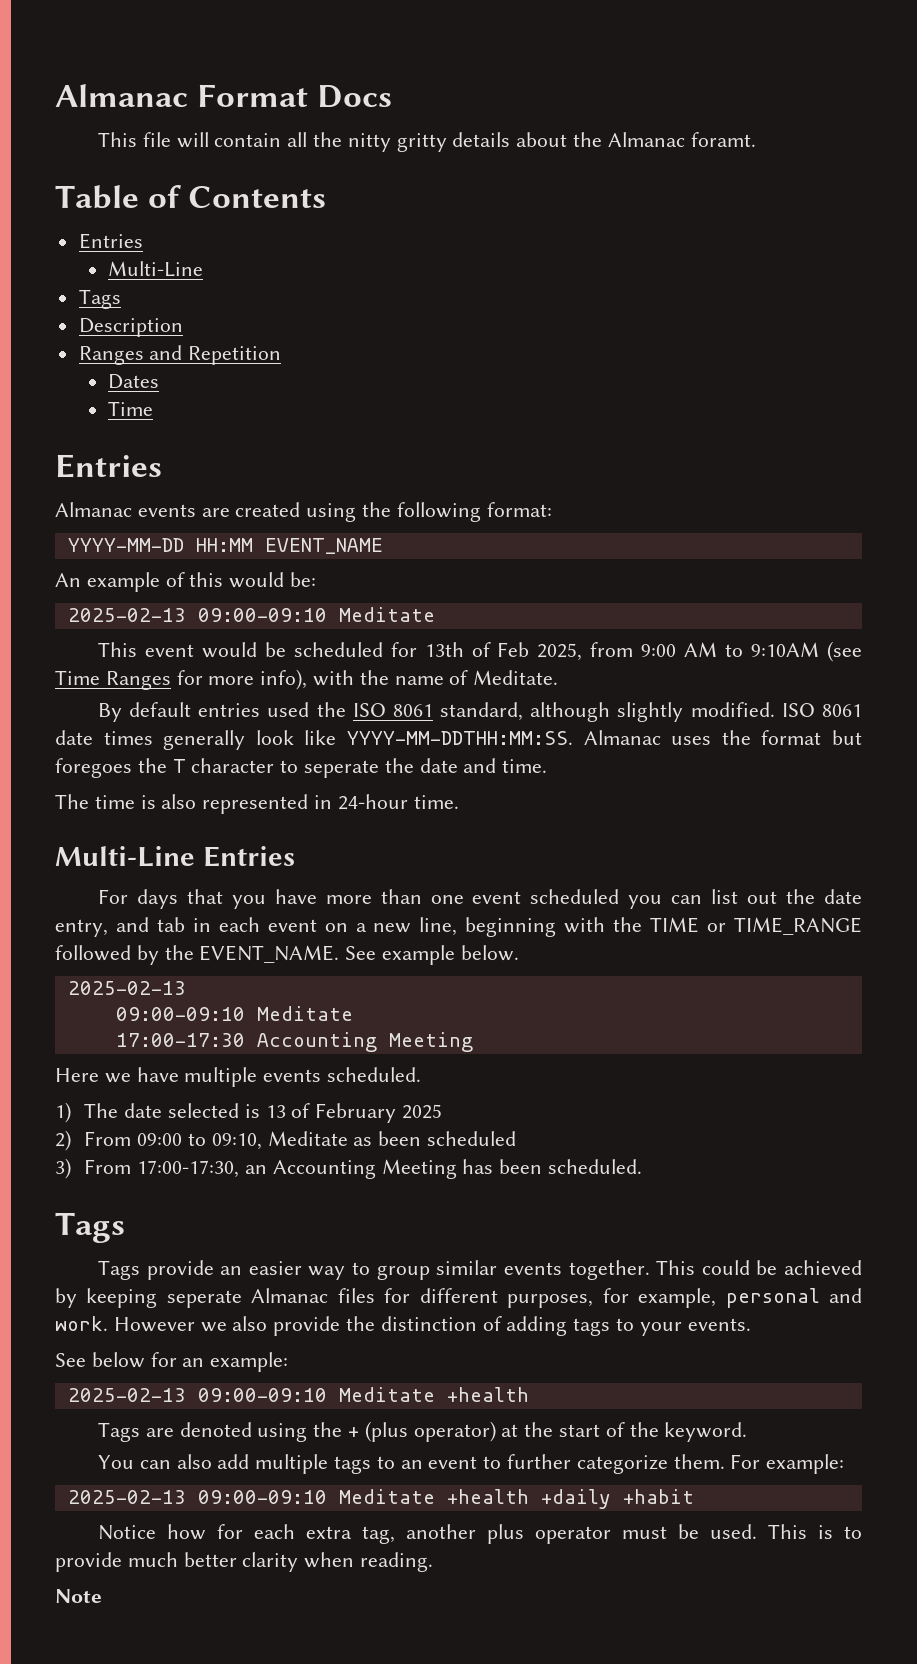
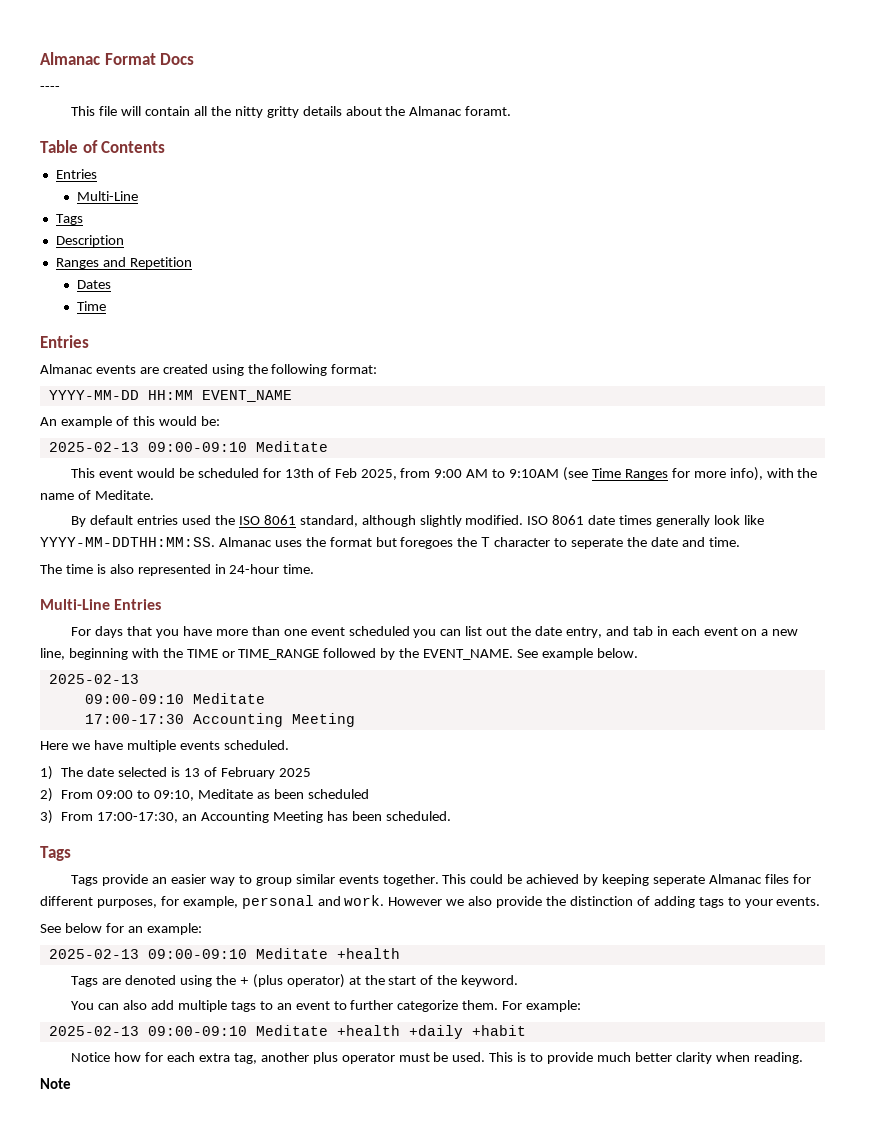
(393, 96) none -> [40,86,60,91] // ----

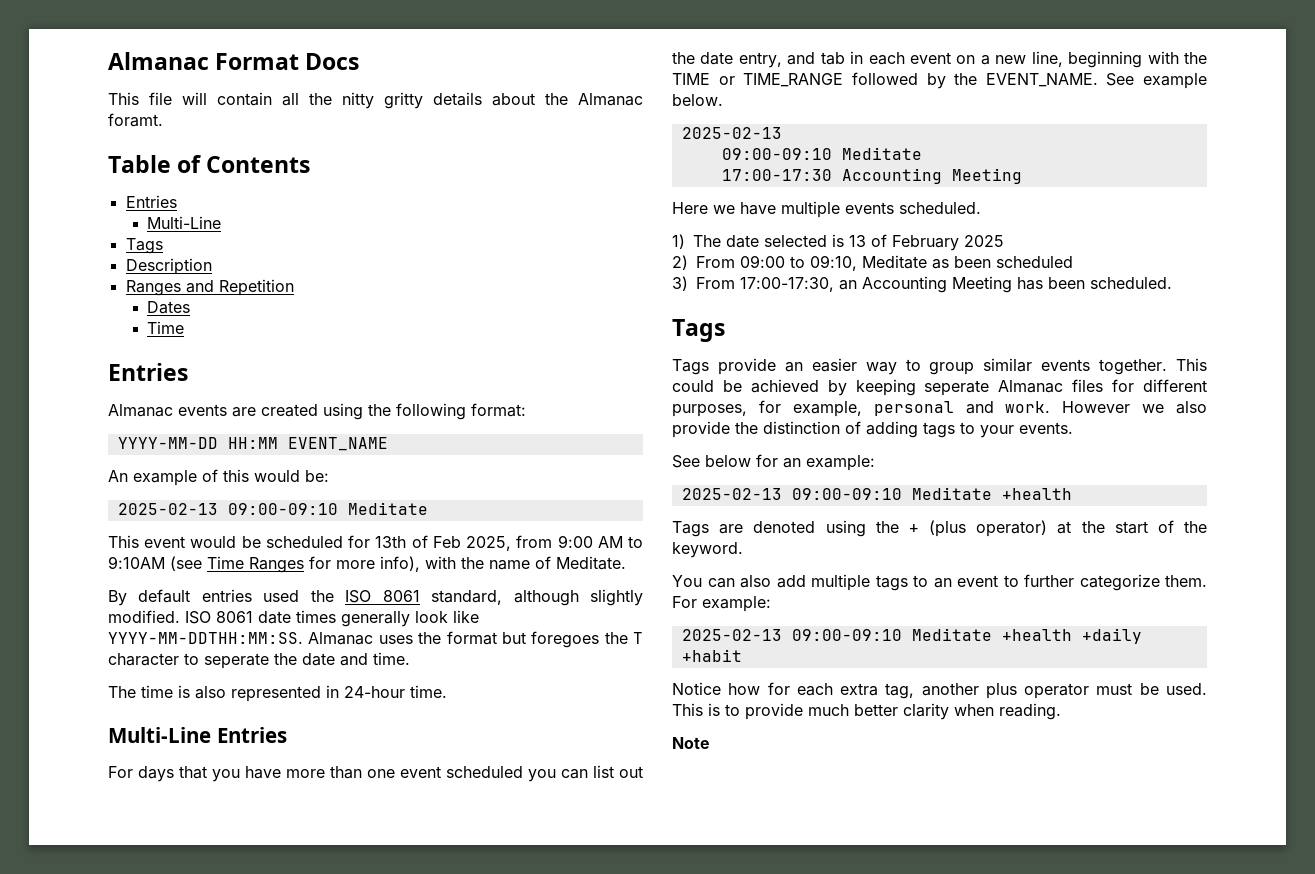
[40,86,60,91] // ---- -> (360, 61) none

